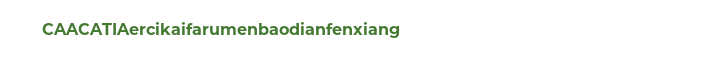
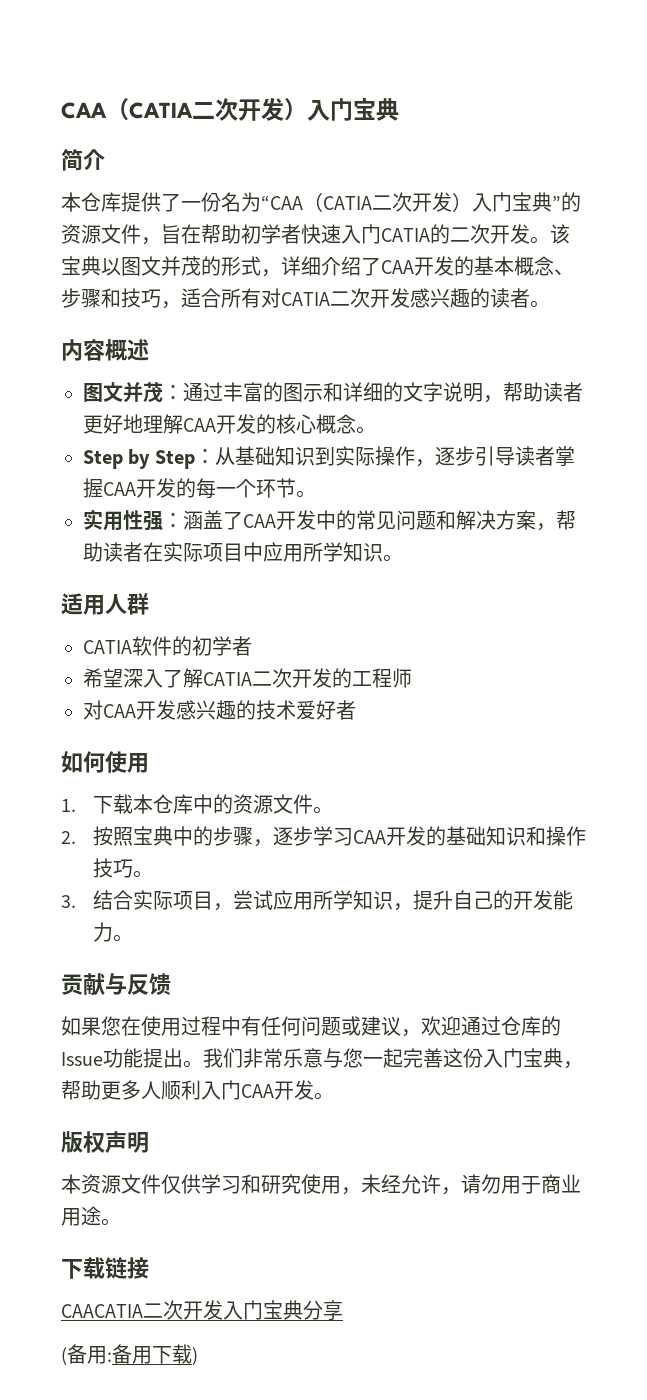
[42,22,400,38] CAACATIAercikaifarumenbaodianfenxiang -> [61,98,399,121] [61,149,105,171] [61,192,581,212] [61,224,570,245] [61,256,574,277] [61,288,550,309] [61,339,149,361] [83,382,583,403] [83,414,376,434] [83,446,575,469] [83,478,316,499] [83,509,576,531] [83,542,403,562] [61,593,149,615] [83,636,252,656] [83,668,412,688] [83,700,356,720] [61,751,149,773] [61,794,333,814] [61,826,586,847] [92,858,153,878] [61,890,573,911] [92,922,133,942] [61,973,171,996] [61,1016,561,1037] [61,1048,583,1069] [61,1080,334,1100] [61,1131,149,1153] [61,1174,581,1195] [61,1206,121,1226] [61,1257,149,1279] [61,1300,343,1321] [61,1344,198,1366] CAA（CATIA二次开发）入门宝典 // 简介 // 本仓库提供了一份名为“CAA（CATIA二次开发）入门宝典”的资源文件，旨在帮助初学者快速入门CATIA的二次开发。该宝典以图文并茂的形式，详细介绍了CAA开发的基本概念、步骤和技巧，适合所有对CATIA二次开发感兴趣的读者。 // 内容概述 // 图文并茂：通过丰富的图示和详细的文字说明，帮助读者更好地理解CAA开发的核心概念。 // Step by Step：从基础知识到实际操作，逐步引导读者掌握CAA开发的每一个环节。 // 实用性强：涵盖了CAA开发中的常见问题和解决方案，帮助读者在实际项目中应用所学知识。 // 适用人群 // CATIA软件的初学者 // 希望深入了解CATIA二次开发的工程师 // 对CAA开发感兴趣的技术爱好者 // 如何使用 // 1.下载本仓库中的资源文件。 // 2.按照宝典中的步骤，逐步学习CAA开发的基础知识和操作技巧。 // 3.结合实际项目，尝试应用所学知识，提升自己的开发能力。 // 贡献与反馈 // 如果您在使用过程中有任何问题或建议，欢迎通过仓库的Issue功能提出。我们非常乐意与您一起完善这份入门宝典，帮助更多人顺利入门CAA开发。 // 版权声明 // 本资源文件仅供学习和研究使用，未经允许，请勿用于商业用途。 // 下载链接 // CAACATIA二次开发入门宝典分享 // (备用:备用下载)

